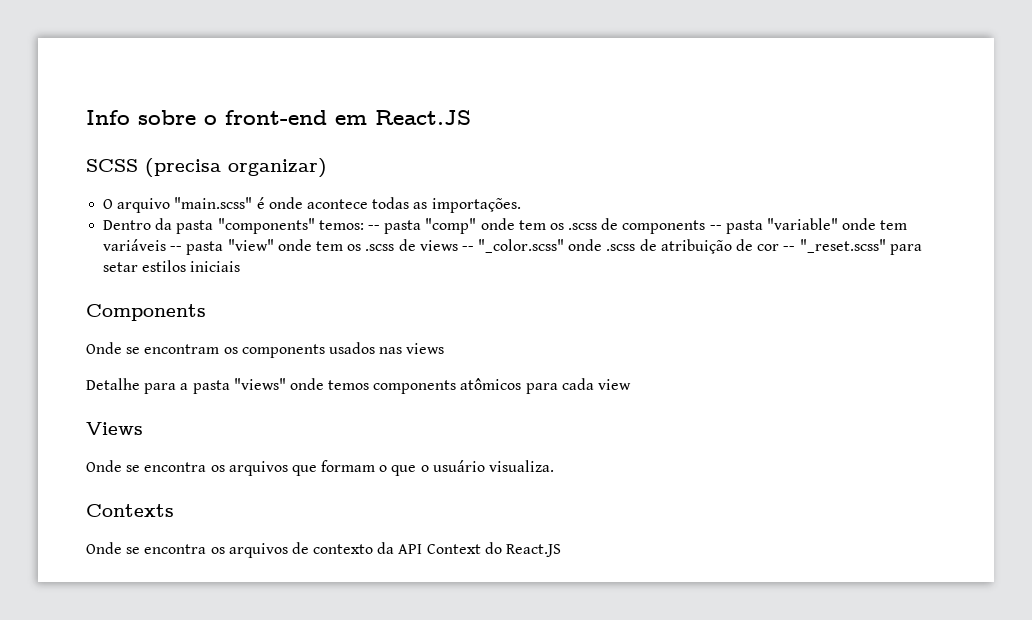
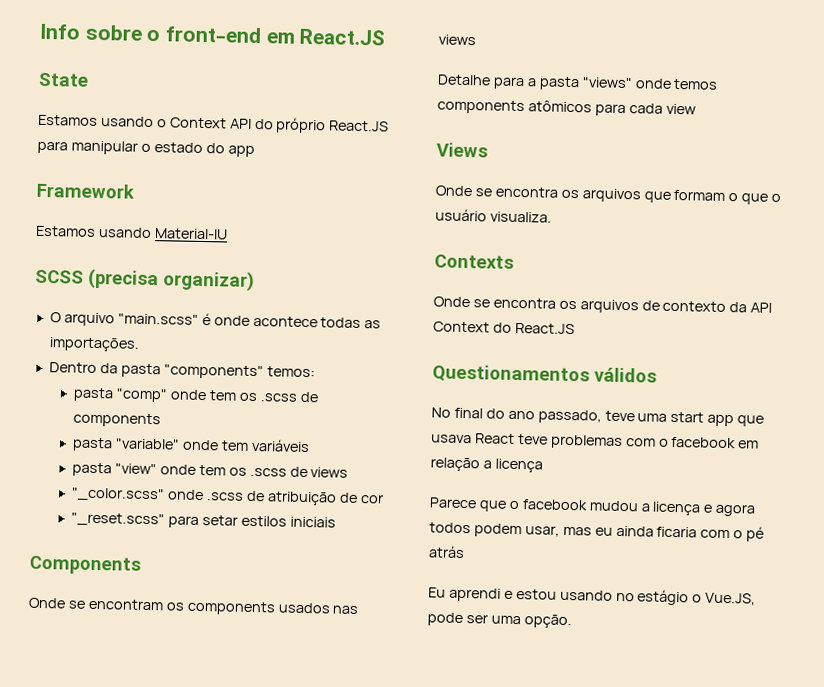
(471, 117) none -> [38,72,89,87] [38,114,390,134] [37,140,255,157] [36,182,135,199] [35,225,228,240] // State // Estamos usando o Context API do próprio React.JS para manipular o estado do app // Framework // Estamos usando Material-IU
[367,225,380,230] -- -> (315, 372) //
[709,225,722,230] -- -> (162, 420) //
[170,246,183,251] -- -> (310, 445) //
[461,246,474,251] -- -> (349, 472) //
[783,246,796,251] -- -> (384, 499) //
(562, 550) none -> [432,364,657,385] [431,407,765,427] [431,433,760,450] [430,457,543,473] [429,497,756,517] [429,522,765,542] [428,545,465,559] [428,587,757,606] [427,612,572,629] // Questionamentos válidos // No final do ano passado, teve uma start app que usava React teve problemas com o facebook em relação a licença // Parece que o facebook mudou a licença e agora todos podem usar, mas eu ainda ficaria com o pé atrás // Eu aprendi e estou usando no estágio o Vue.JS, pode ser uma opção.

